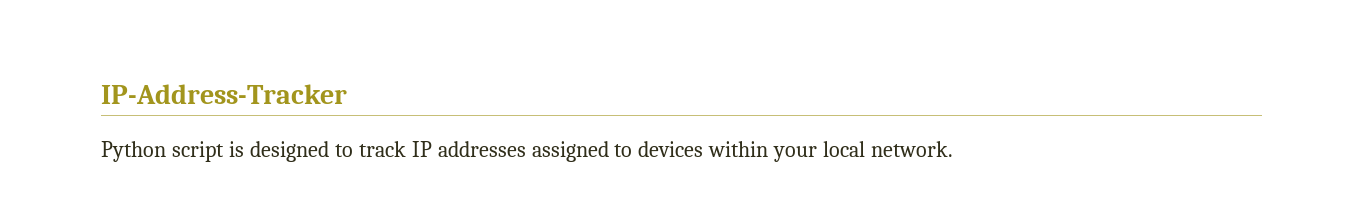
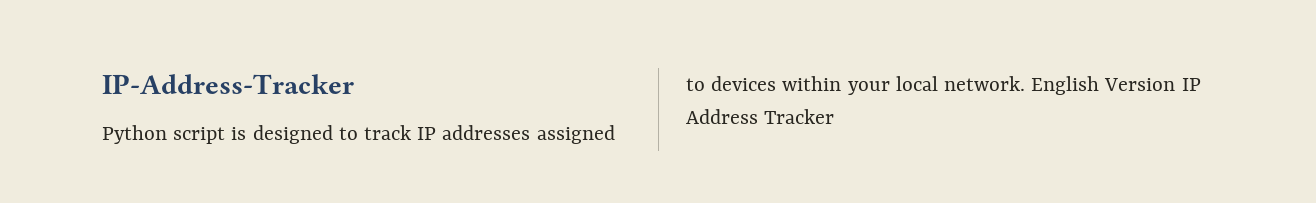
(954, 149) none -> [1031,76,1201,95] [686,109,835,124] English Version IP Address Tracker

